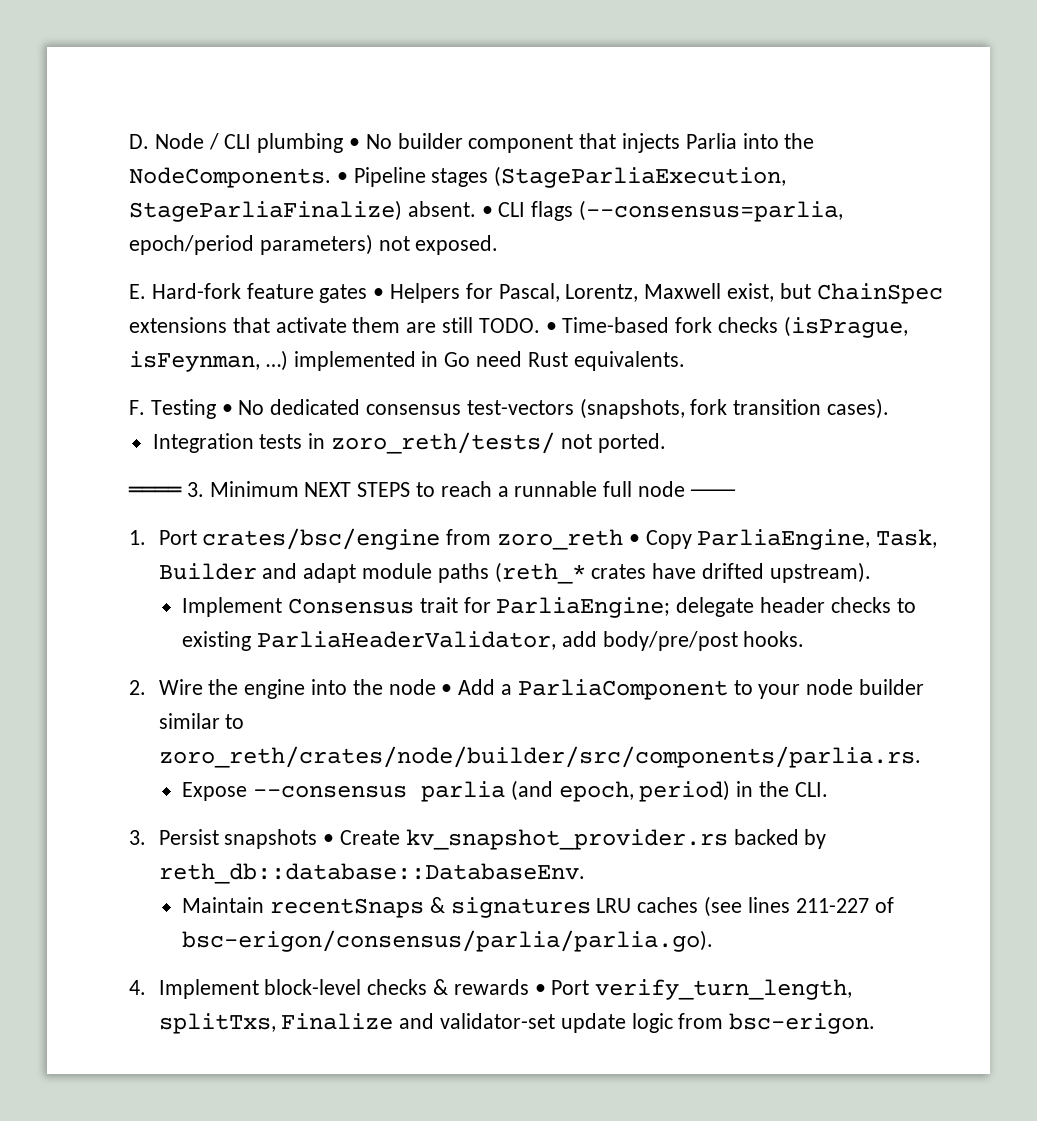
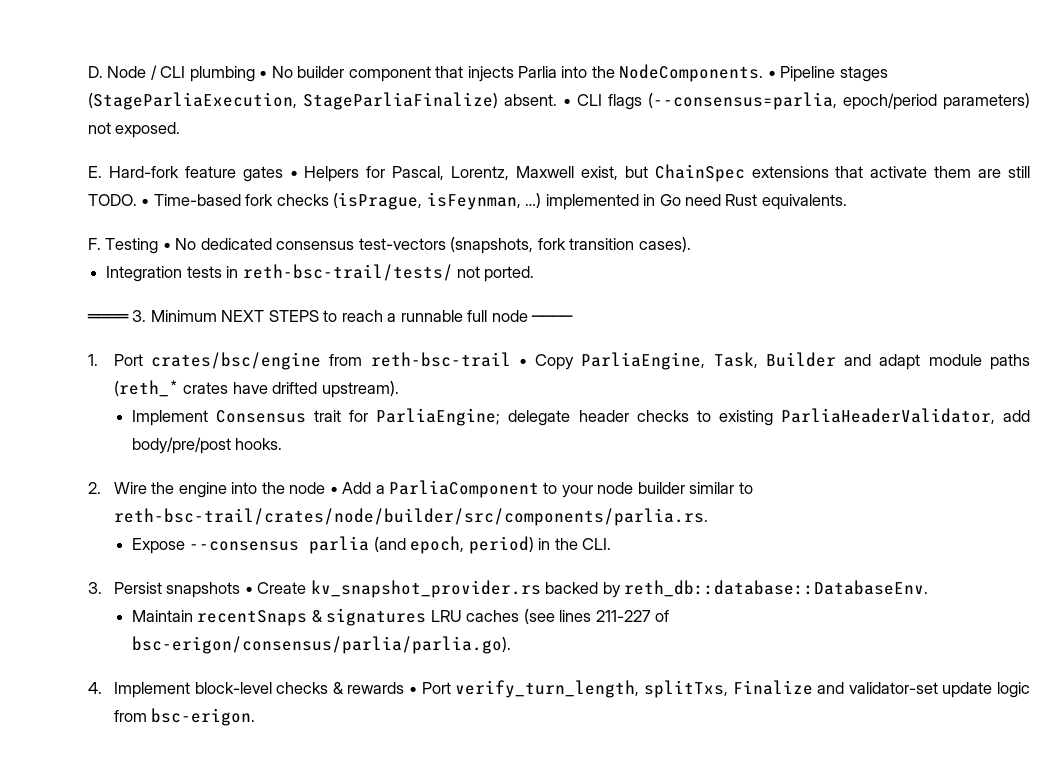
[331,432,556,454] zoro_reth/tests/ -> [242,264,453,281] reth-bsc-trail/tests/
[497,529,624,550] zoro_reth -> [370,352,511,367] reth-bsc-trail
[158,746,921,768] zoro_reth/crates/node/builder/src/components/parlia.rs. -> [113,508,708,526] reth-bsc-trail/crates/node/builder/src/components/parlia.rs.

